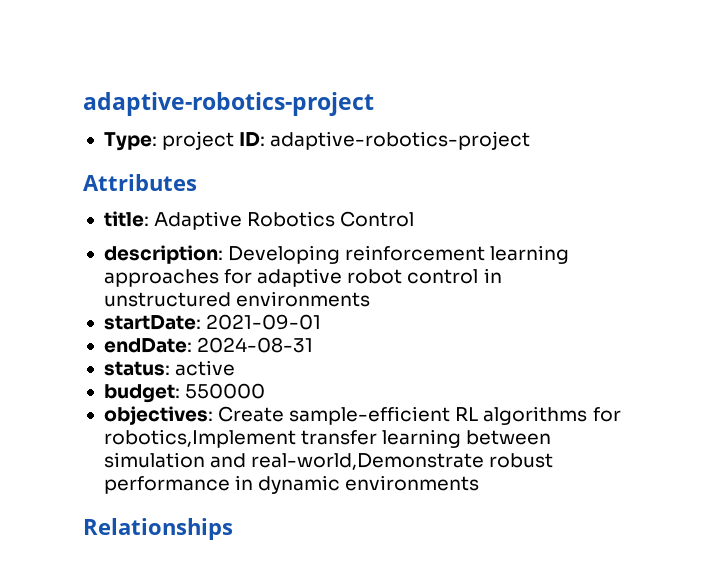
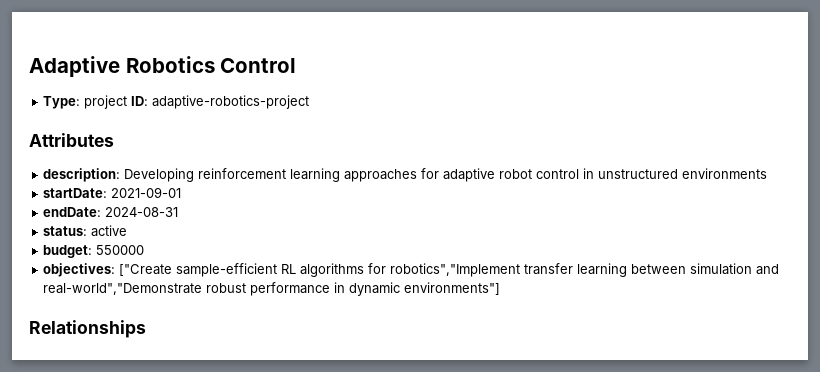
[83,92,374,116] adaptive-robotics-project -> [29,56,297,77] Adaptive Robotics Control
[103,211,415,230] // title: Adaptive Robotics Control -> (114, 140) none
[218,406,285,422] Create -> [119,264,173,276] ["Create
[103,429,296,448] robotics,Implement -> [390,263,521,277] robotics","Implement
[251,453,485,470] real-world,Demonstrate -> [43,283,203,295] real-world","Demonstrate
[345,475,480,491] environments -> [404,282,501,295] environments"]

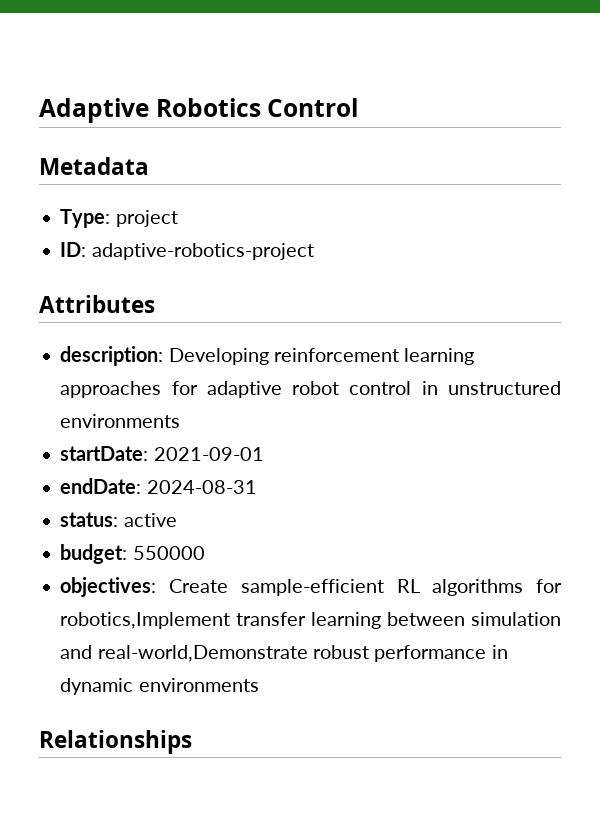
(297, 65) none -> [39,157,149,175] // Metadata
(128, 102) none -> (178, 218) //
[119,264,173,276] ["Create -> [169,579,229,593] Create
[390,263,521,277] robotics","Implement -> [60,612,231,629] robotics,Implement
[43,283,203,295] real-world","Demonstrate -> [97,645,308,662] real-world,Demonstrate
[404,282,501,295] environments"] -> [138,678,259,692] environments

